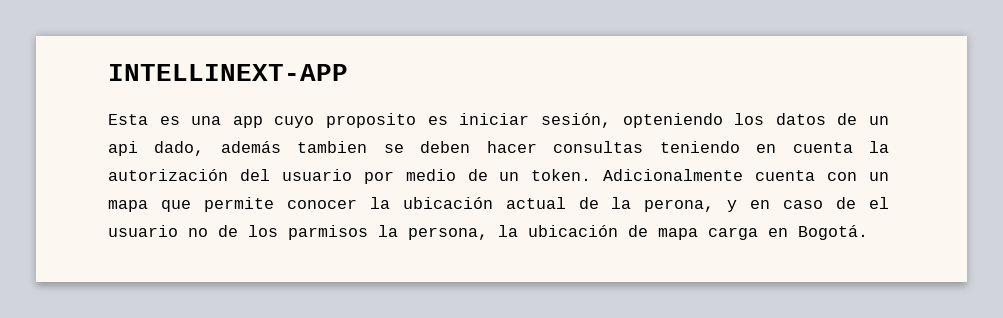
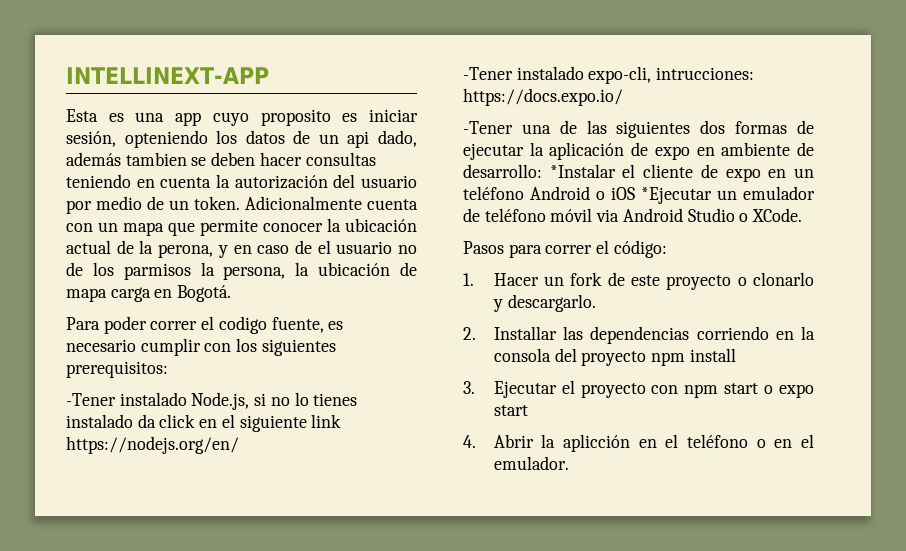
(868, 232) none -> [66,316,344,334] [66,338,336,356] [66,361,168,378] [66,392,358,410] [66,414,342,432] [66,436,239,454] [463,66,755,84] [463,88,623,106] [463,120,814,138] [463,142,814,160] [463,164,814,182] [463,186,815,204] [463,208,803,222] [463,240,667,258] [463,272,814,290] [492,294,596,312] [463,326,815,344] [493,348,736,366] [463,380,814,398] [493,405,528,416] [463,434,814,452] [493,456,569,470] // Para poder correr el codigo fuente, es necesario cumplir con los siguientes prerequisitos: // -Tener instalado Node.js, si no lo tienes instalado da click en el siguiente link https://nodejs.org/en/ // -Tener instalado expo-cli, intrucciones: https://docs.expo.io/ // -Tener una de las siguientes dos formas de ejecutar la aplicación de expo en ambiente de desarrollo: *Instalar el cliente de expo en un teléfono Android o iOS *Ejecutar un emulador de teléfono móvil via Android Studio o XCode. // Pasos para correr el código: // 1. Hacer un fork de este proyecto o clonarlo y descargarlo. // 2. Installar las dependencias corriendo en la consola del proyecto npm install // 3. Ejecutar el proyecto con npm start o expo start // 4. Abrir la aplicción en el teléfono o en el emulador.

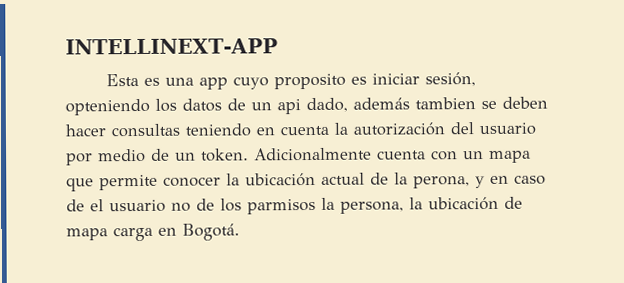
[66,316,344,334] [66,338,336,356] [66,361,168,378] [66,392,358,410] [66,414,342,432] [66,436,239,454] [463,66,755,84] [463,88,623,106] [463,120,814,138] [463,142,814,160] [463,164,814,182] [463,186,815,204] [463,208,803,222] [463,240,667,258] [463,272,814,290] [492,294,596,312] [463,326,815,344] [493,348,736,366] [463,380,814,398] [493,405,528,416] [463,434,814,452] [493,456,569,470] // Para poder correr el codigo fuente, es necesario cumplir con los siguientes prerequisitos: // -Tener instalado Node.js, si no lo tienes instalado da click en el siguiente link https://nodejs.org/en/ // -Tener instalado expo-cli, intrucciones: https://docs.expo.io/ // -Tener una de las siguientes dos formas de ejecutar la aplicación de expo en ambiente de desarrollo: *Instalar el cliente de expo en un teléfono Android o iOS *Ejecutar un emulador de teléfono móvil via Android Studio o XCode. // Pasos para correr el código: // 1. Hacer un fork de este proyecto o clonarlo y descargarlo. // 2. Installar las dependencias corriendo en la consola del proyecto npm install // 3. Ejecutar el proyecto con npm start o expo start // 4. Abrir la aplicción en el teléfono o en el emulador. -> (240, 232) none

